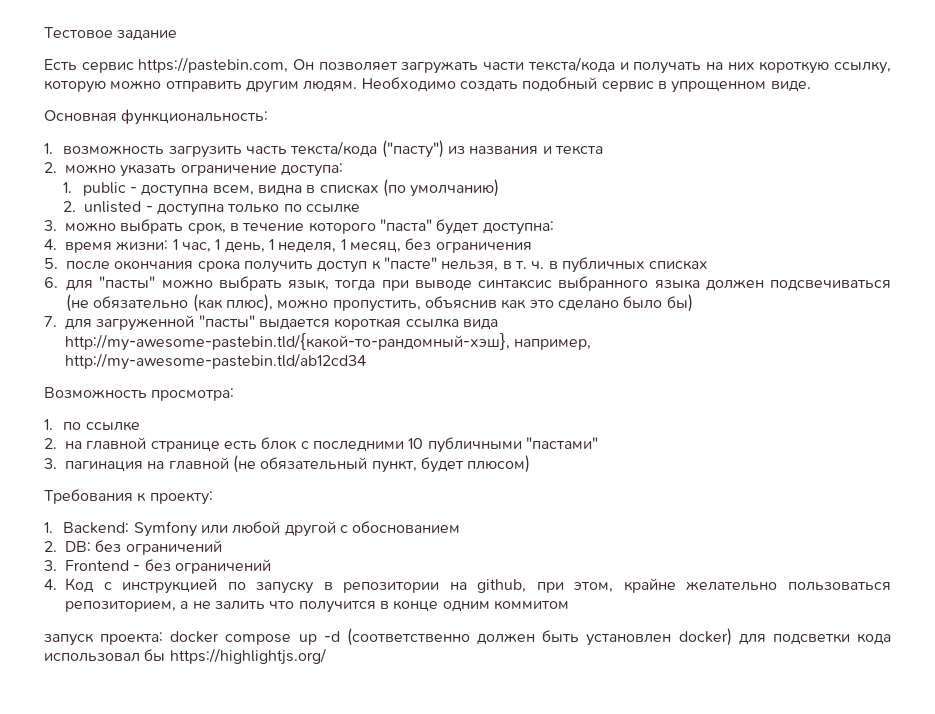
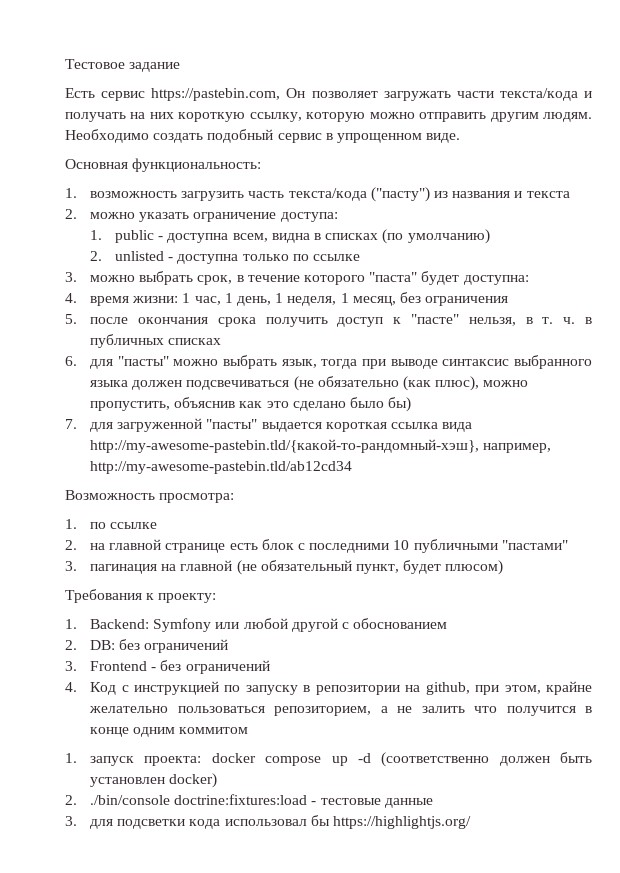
(569, 605) none -> [65,753,77,763] 1.
(732, 637) none -> [65,794,433,808] [65,816,77,826] // 2. ./bin/console doctrine:fixtures:load - тестовые данные // 3.

